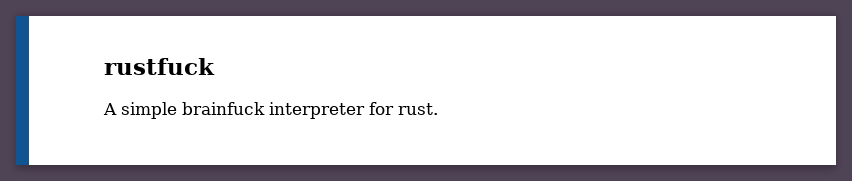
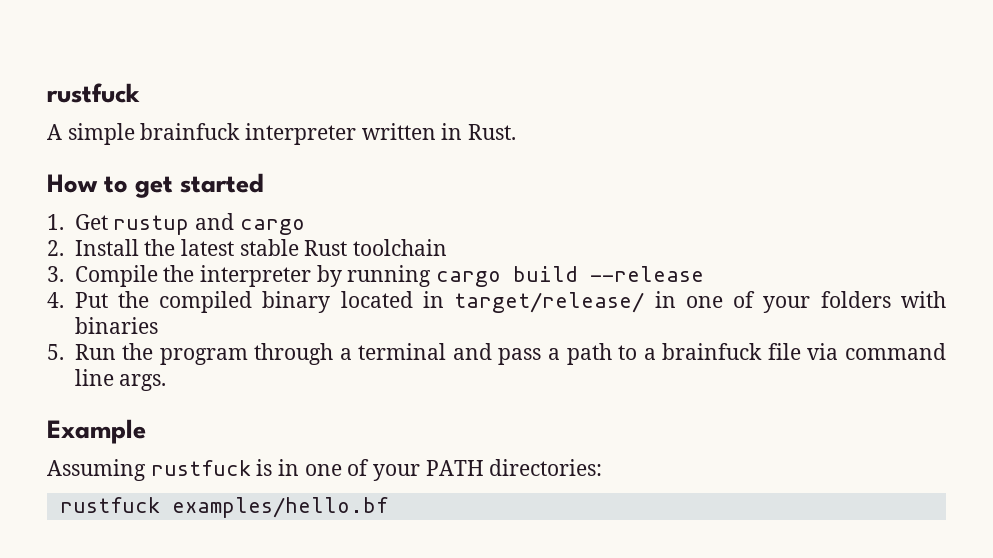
[369,102,438,115] for rust. -> [361,123,517,140] [47,173,265,198] [47,213,305,235] [47,239,447,256] [47,265,704,287] [47,291,946,313] [74,317,158,334] [47,343,946,365] [74,369,167,391] [47,419,146,444] [47,459,603,481] [59,497,388,518] written in Rust. // How to get started // 1. Get rustup and cargo // 2. Install the latest stable Rust toolchain // 3. Compile the interpreter by running cargo build --release // 4. Put the compiled binary located in target/release/ in one of your folders with binaries // 5. Run the program through a terminal and pass a path to a brainfuck file via command line args. // Example // Assuming rustfuck is in one of your PATH directories: // rustfuck examples/hello.bf

